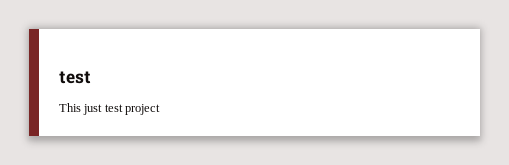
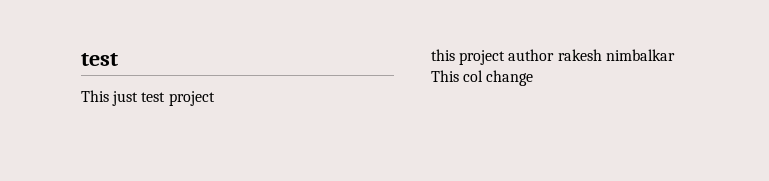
(161, 109) none -> [431,49,675,65] [431,70,534,86] // this project author rakesh nimbalkar // This col change

